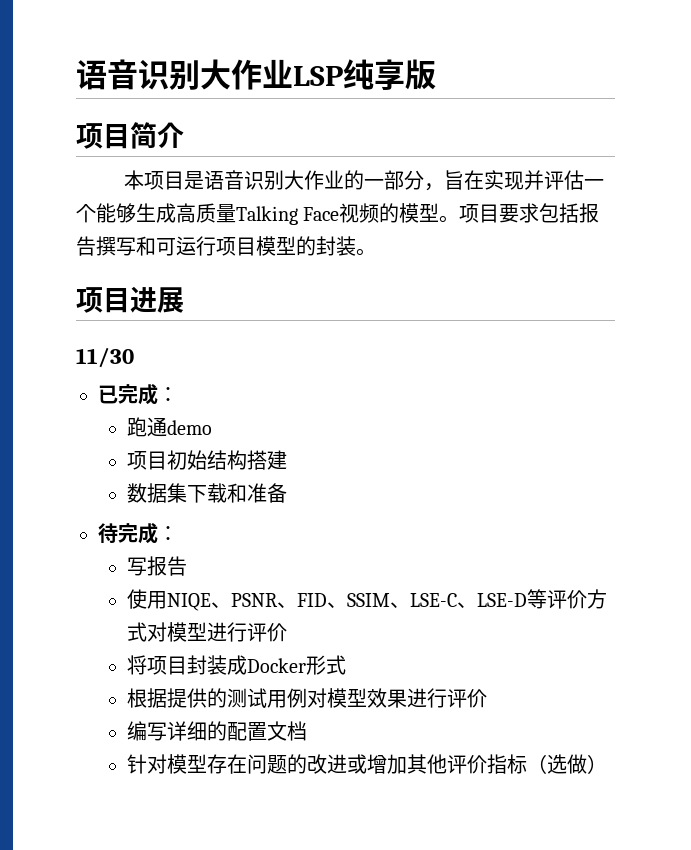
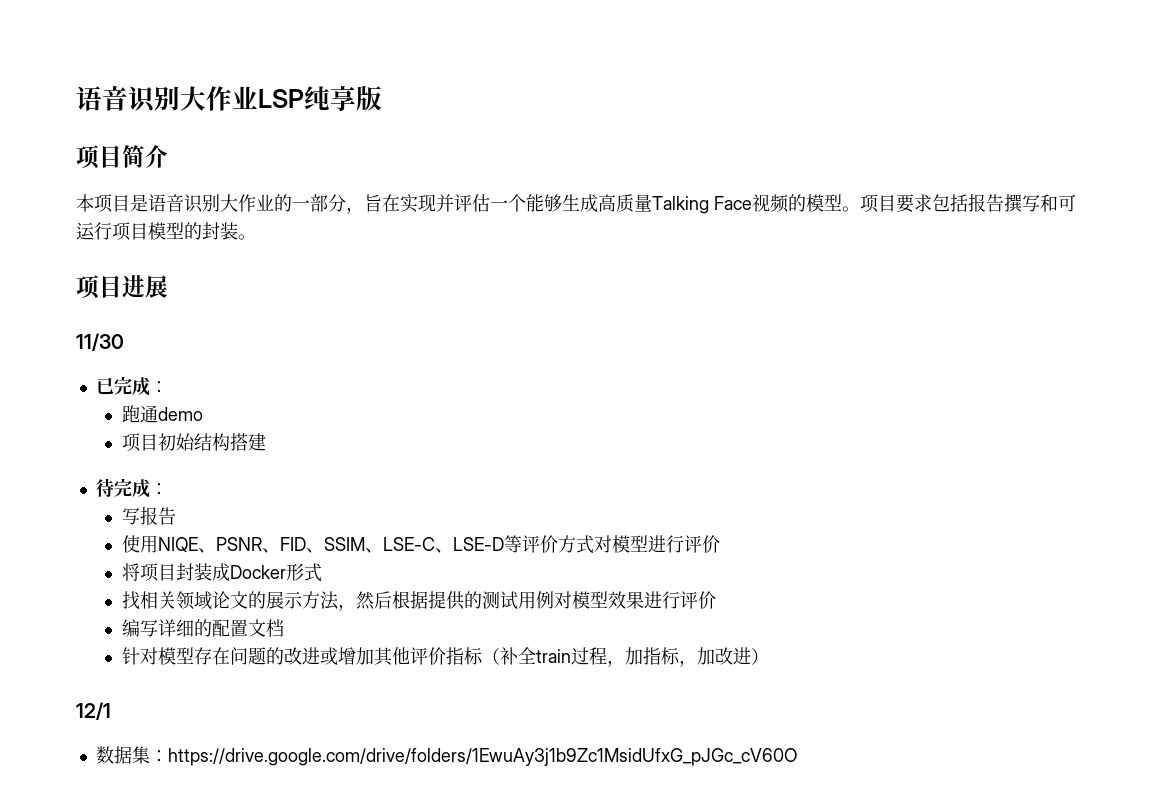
[127,483,288,503] // 数据集下载和准备 -> (266, 442) none
(347, 665) none -> [121,591,392,611] 找相关领域论文的展示方法，然后
[547,754,608,774] 选做） -> [499,647,769,667] [76,702,111,720] [95,746,797,766] 补全train过程，加指标，加改进） // 12/1 // 数据集：https://drive.google.com/drive/folders/1EwuAy3j1b9Zc1MsidUfxG_pJGc_cV60O

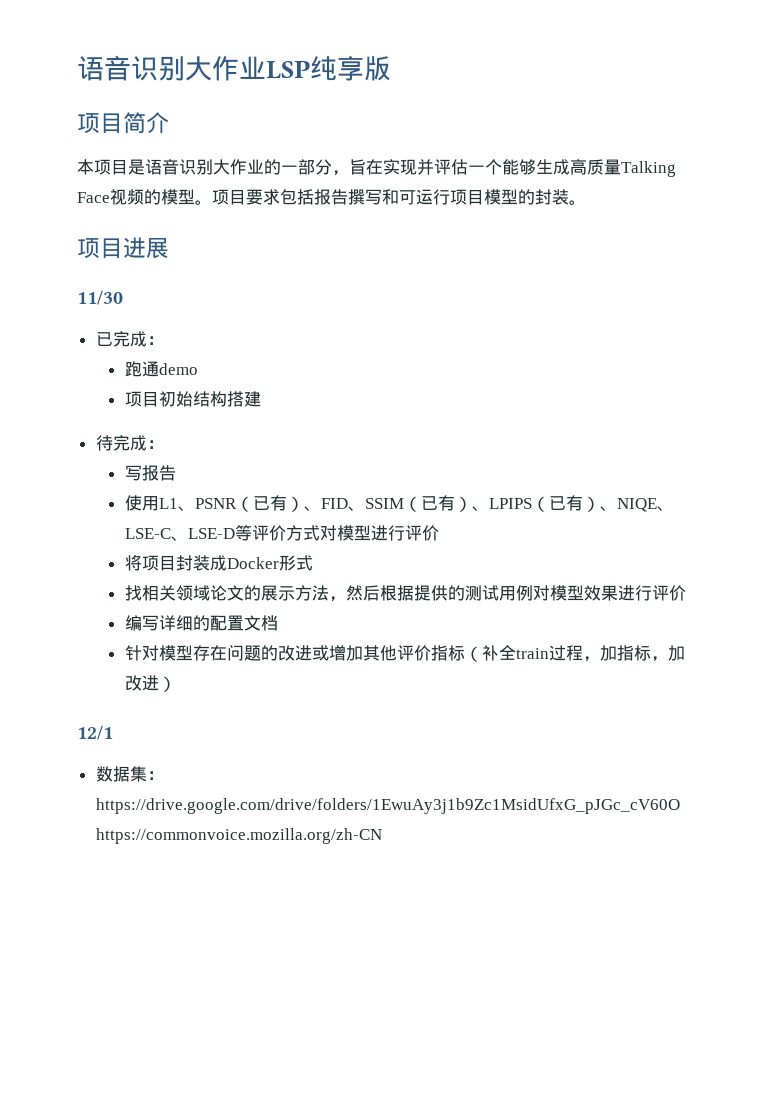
[157,537,365,553] NIQE、PSNR、FID、SSIM -> [158,495,657,512] L1、PSNR（已有）、FID、SSIM（已有）、LPIPS（已有）、NIQE
(797, 757) none -> [95,828,382,844] https://commonvoice.mozilla.org/zh-CN

